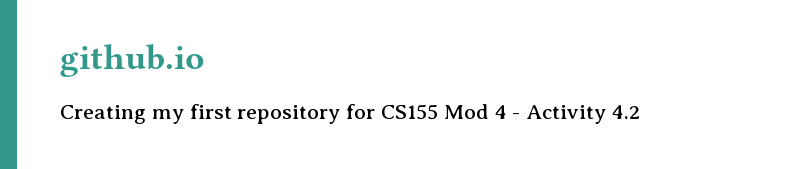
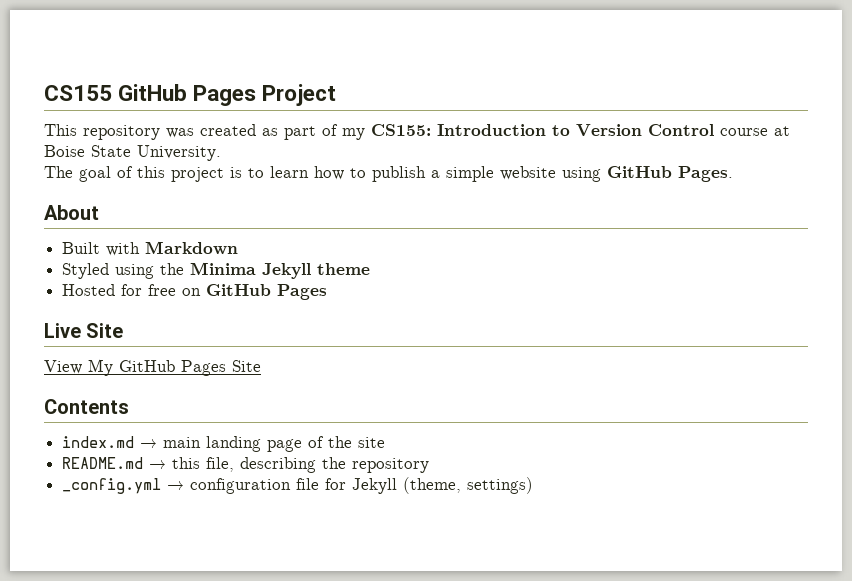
[60,44,205,77] [60,104,641,124] github.io // Creating my first repository for CS155 Mod 4 - Activity 4.2 -> [44,84,337,106] [44,124,790,140] [44,145,221,161] [44,166,733,182] [44,205,99,220] [62,241,239,256] [62,262,371,279] [62,284,328,300] [44,323,124,338] [44,359,261,376] [44,399,129,414] [62,436,386,452] [62,457,430,473] [62,477,534,494] CS155 GitHub Pages Project // This repository was created as part of my CS155: Introduction to Version Control course at Boise State University. // The goal of this project is to learn how to publish a simple website using GitHub Pages. // About // Built with Markdown // Styled using the Minima Jekyll theme // Hosted for free on GitHub Pages // Live Site // View My GitHub Pages Site // Contents // index.md → main landing page of the site // README.md → this file, describing the repository // _config.yml → configuration file for Jekyll (theme, settings)

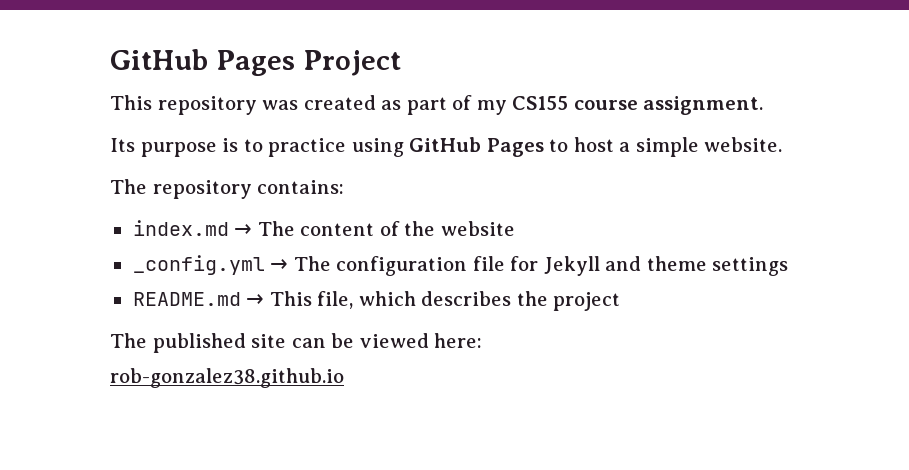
[44,85,112,101] CS155 -> (110, 59) none
[371,124,790,136] [44,145,221,161] [44,166,733,182] [44,205,99,220] [62,241,239,256] [62,262,371,279] [62,284,328,300] [44,323,124,338] [44,359,261,376] [44,399,129,414] [62,436,386,452] [62,457,430,473] CS155: Introduction to Version Control course at Boise State University. // The goal of this project is to learn how to publish a simple website using GitHub Pages. // About // Built with Markdown // Styled using the Minima Jekyll theme // Hosted for free on GitHub Pages // Live Site // View My GitHub Pages Site // Contents // index.md → main landing page of the site // README.md → this file, describing the repository -> [512,96,764,115] [110,137,783,157] [110,179,345,199] [132,220,515,236] CS155 course assignment. // Its purpose is to practice using GitHub Pages to host a simple website. // The repository contains: // index.md → The content of the website
(185, 485) none -> [293,256,331,271] The
[403,477,534,494] (theme, settings) -> [605,256,789,276] [132,291,621,311] [110,333,483,353] [110,368,344,388] and theme settings // README.md → This file, which describes the project // The published site can be viewed here: // rob-gonzalez38.github.io

